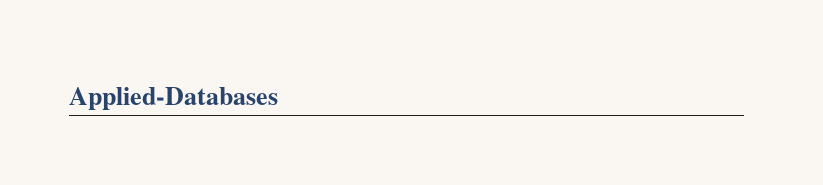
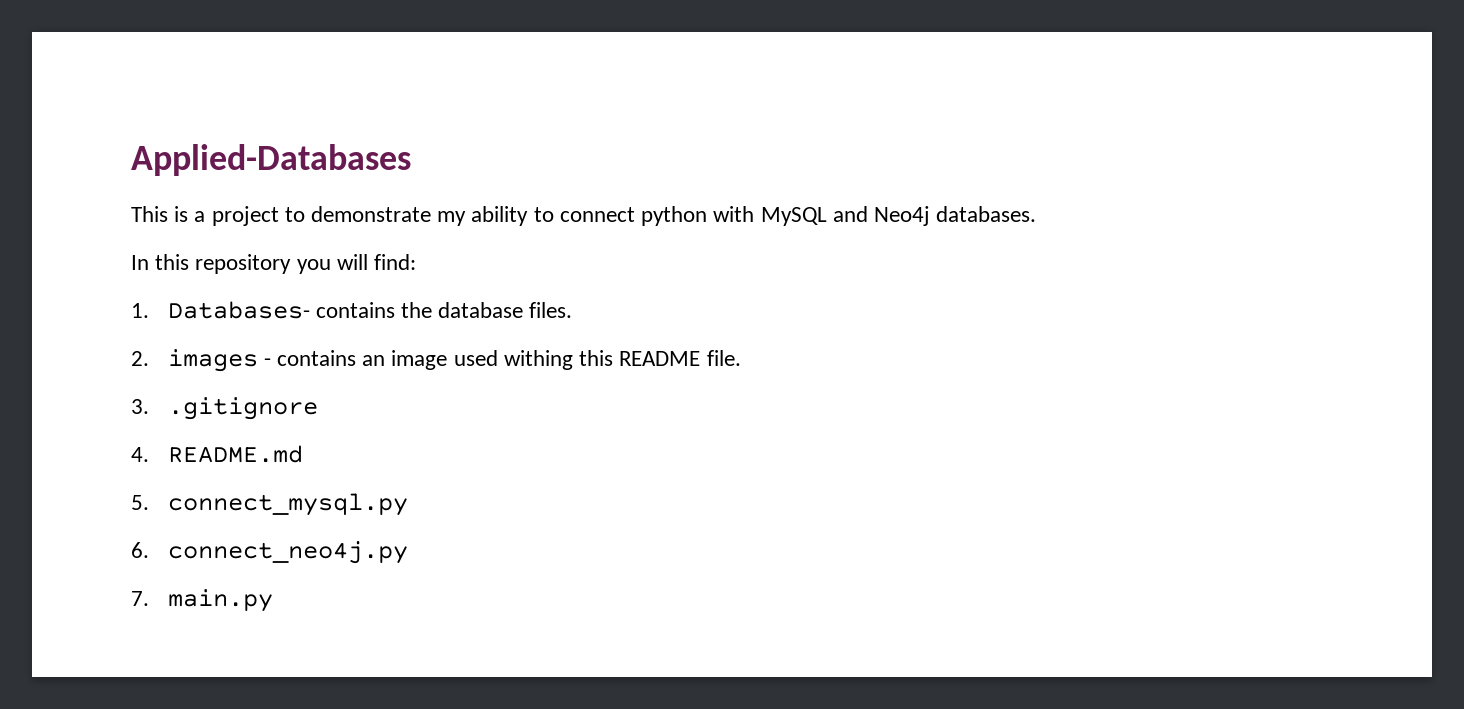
(278, 98) none -> [131,206,1037,226] [131,254,417,274] [131,301,573,319] [131,349,741,372] [131,397,318,420] [131,445,303,463] [131,493,408,516] [131,541,408,564] [131,589,273,612] // This is a project to demonstrate my ability to connect python with MySQL and Neo4j databases. // In this repository you will find: // 1. Databases- contains the database files. // 2. images - contains an image used withing this README file. // 3. .gitignore // 4. README.md // 5. connect_mysql.py // 6. connect_neo4j.py // 7. main.py

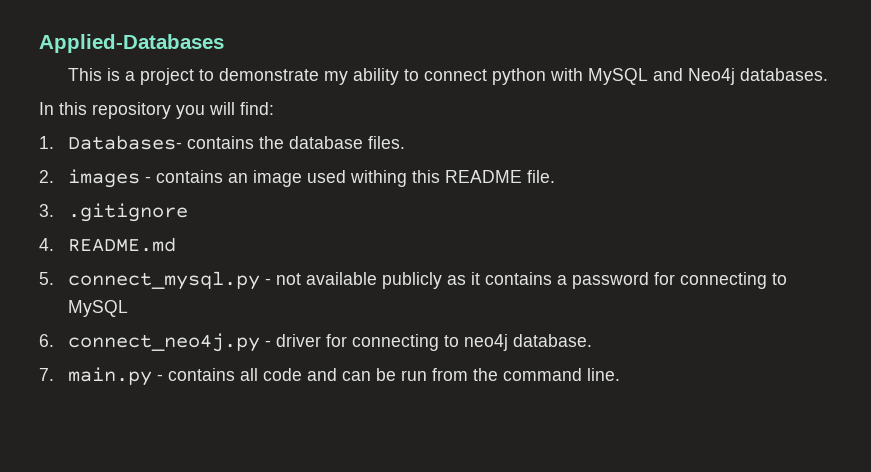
[131,541,408,564] [131,589,273,612] // 6. connect_neo4j.py // 7. main.py -> [264,272,787,289] [67,300,128,317] [39,333,592,352] [39,367,620,386] - not available publicly as it contains a password for connecting to MySQL // 6. connect_neo4j.py - driver for connecting to neo4j database. // 7. main.py - contains all code and can be run from the command line.

